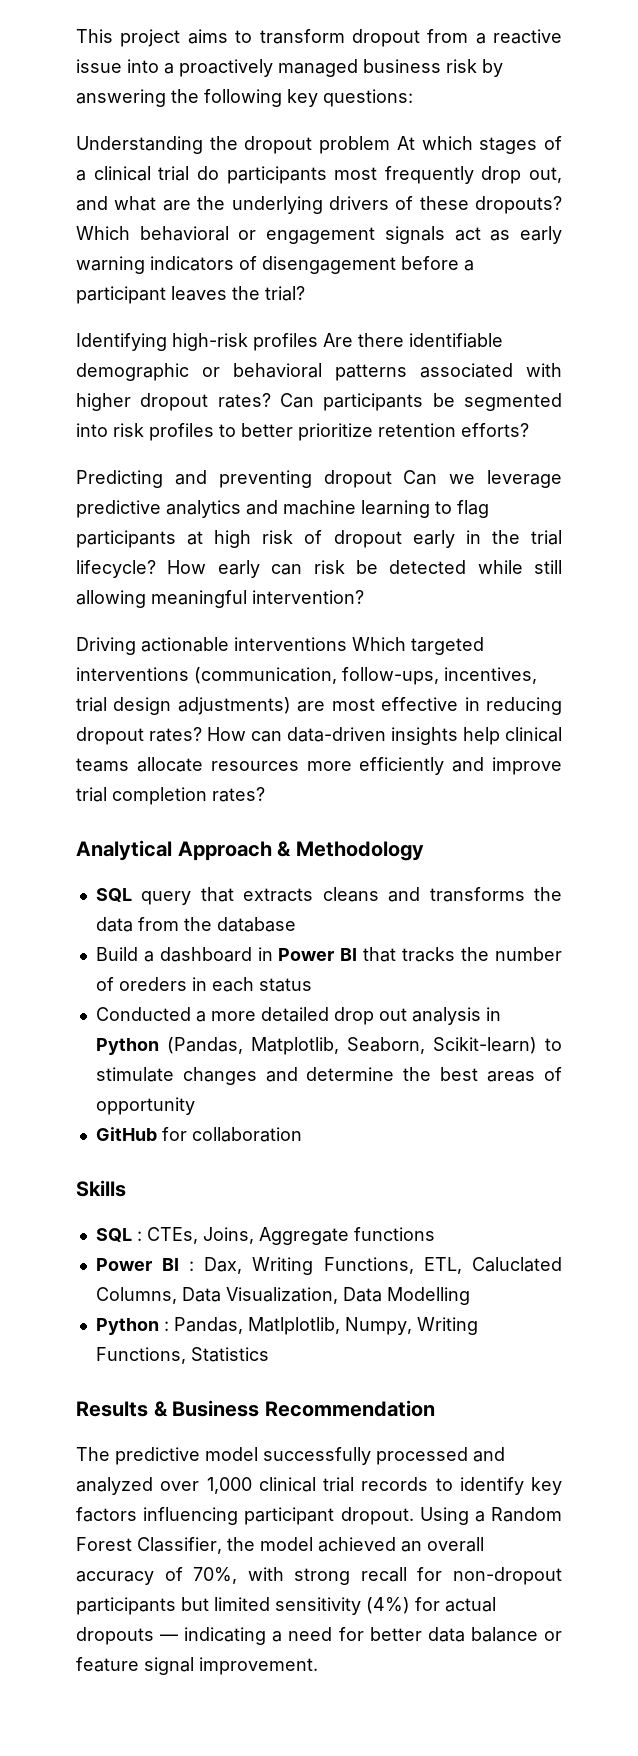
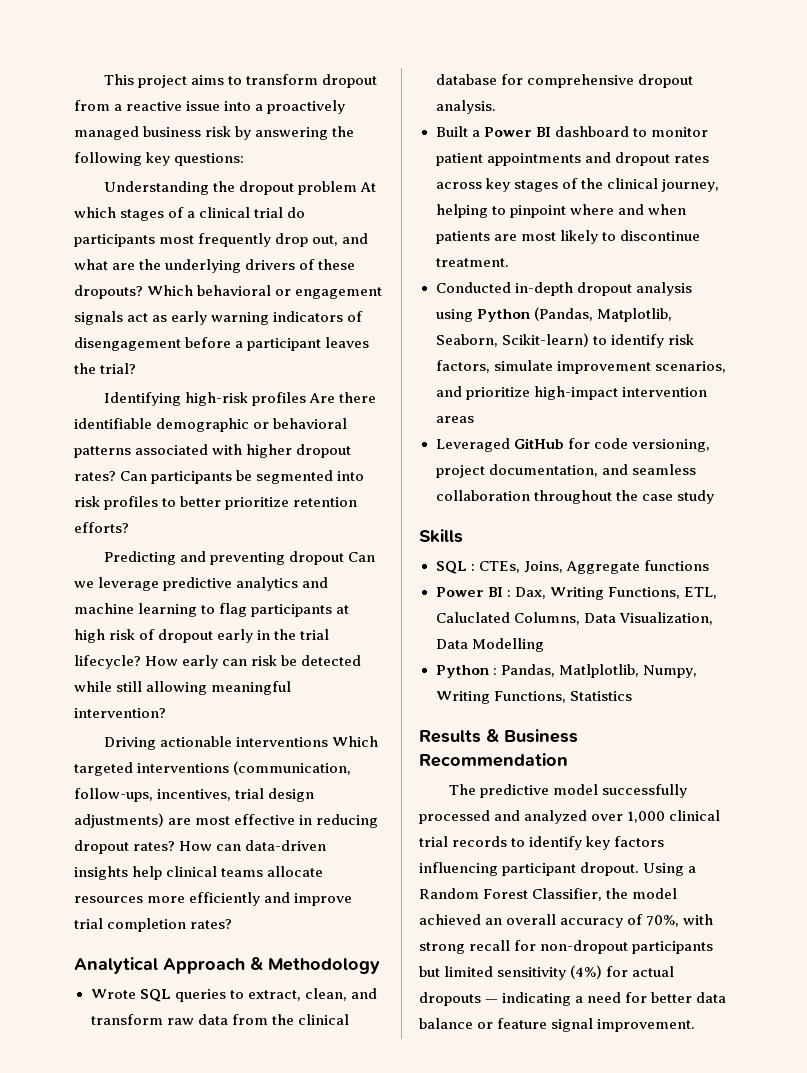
[95,887,562,905] SQL query that extracts cleans and transforms the -> [90,988,377,1002] [90,1014,194,1025] Wrote SQL queries to extract, clean, and transform raw
(212, 924) none -> [297,1014,349,1025] clinical
[95,947,562,962] [95,977,312,992] [95,1007,501,1025] // Build a dashboard in Power BI that tracks the number of oreders in each status // Conducted a more detailed drop out analysis in -> [500,74,693,88] [435,100,496,114] [435,126,708,137] [435,152,709,166] [435,178,719,192] [435,204,686,218] [435,230,700,244] [435,258,509,267] [435,282,692,296] [435,309,473,322] for comprehensive dropout analysis. // Built a Power BI dashboard to monitor patient appointments and dropout rates across key stages of the clinical journey, helping to pinpoint where and when patients are most likely to discontinue treatment. // Conducted in-depth dropout analysis using
[95,1067,562,1085] [95,1097,195,1115] [95,1127,302,1142] stimulate changes and determine the best areas of opportunity // GitHub for collaboration -> [610,334,694,348] [435,360,726,374] [435,386,707,400] [435,416,474,423] [435,438,710,452] [435,464,696,478] [435,490,714,504] identify risk factors, simulate improvement scenarios, and prioritize high-impact intervention areas // Leveraged GitHub for code versioning, project documentation, and seamless collaboration throughout the case study

